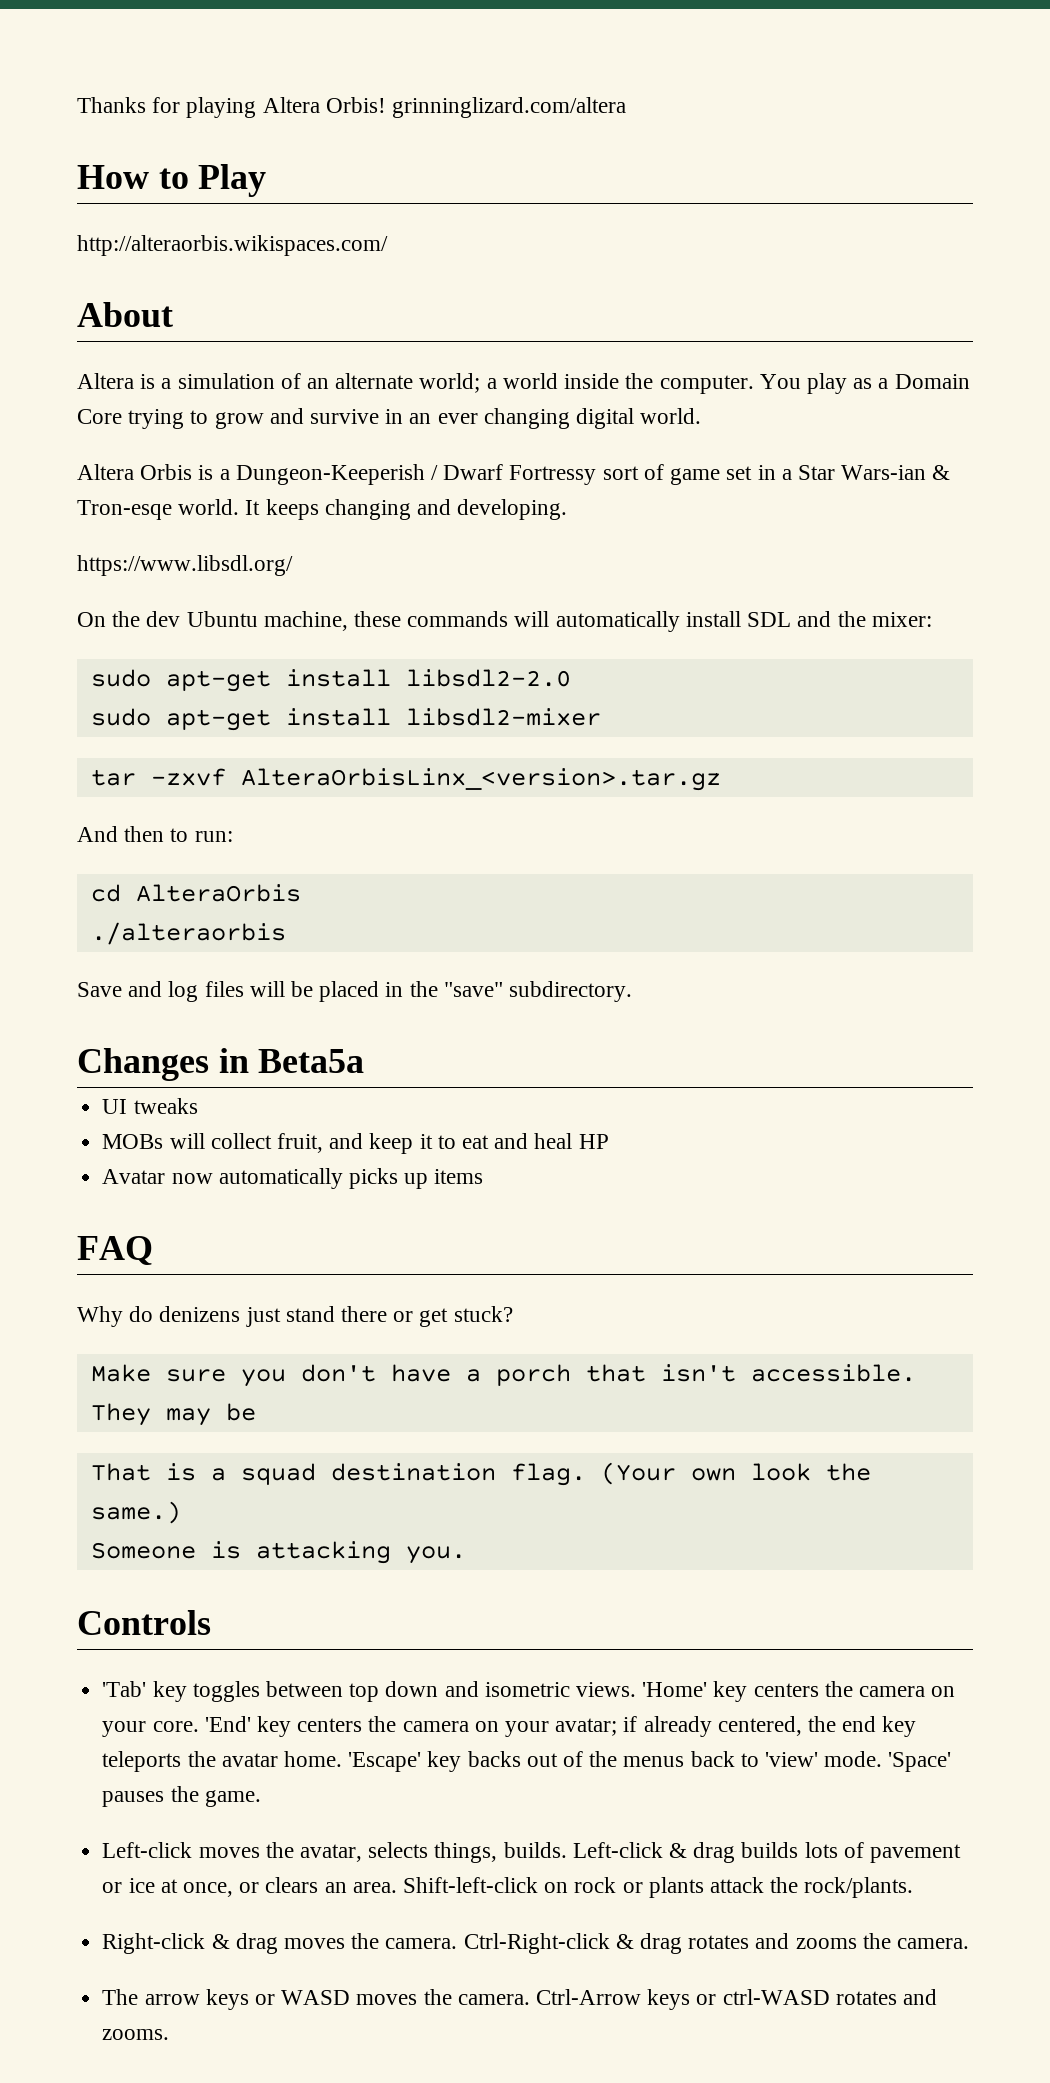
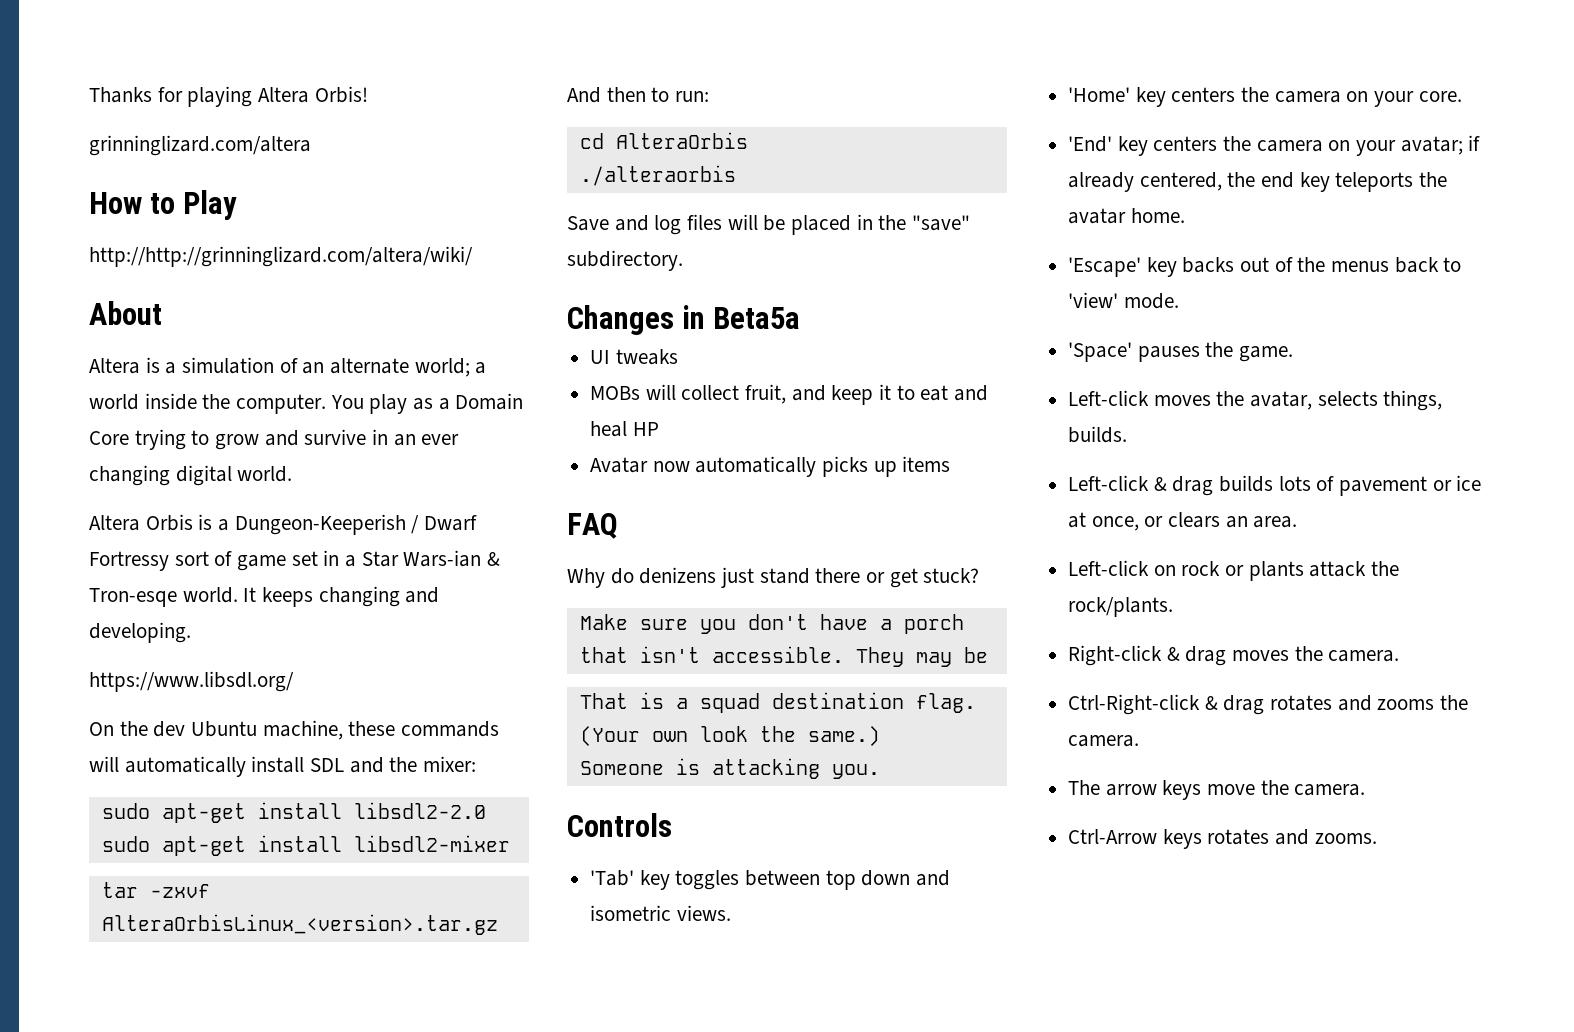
(386, 105) none -> (368, 94) //
[77,235,388,256] http://alteraorbis.wikispaces.com/ -> [89,246,473,267] http://http://grinninglizard.com/altera/wiki/
[240,768,721,791] AlteraOrbisLinx_<version>.tar.gz -> [101,914,498,935] AlteraOrbisLinux_<version>.tar.gz
(636, 1689) none -> (731, 913) //
(199, 1726) none -> (1462, 96) //
(342, 1759) none -> (1185, 215) //
(883, 1759) none -> (1179, 301) //
(567, 1850) none -> (1128, 434) //
[402,1877,538,1893] Shift-left-click -> [1068,560,1150,576] // Left-click
(458, 1943) none -> (1400, 656) //
[254,1989,530,2005] or WASD moves the camera. -> [1207,780,1366,796] move the camera. //
[696,1989,830,2005] or ctrl-WASD -> (1202, 839) none

